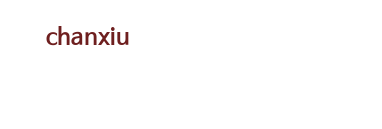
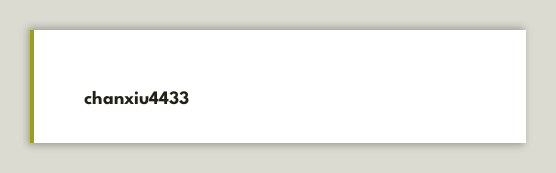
[46,26,130,46] chanxiu -> [84,90,189,105] chanxiu4433

